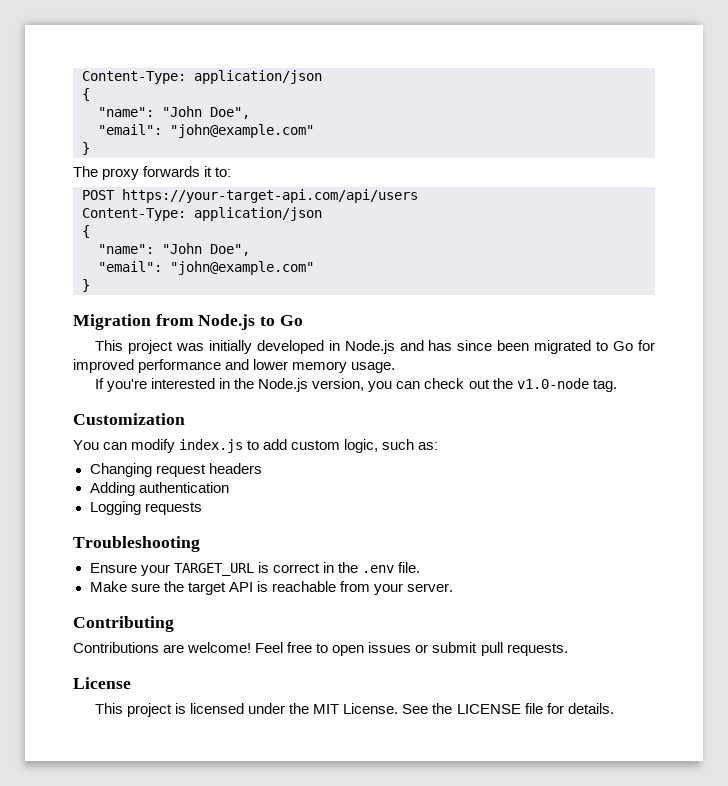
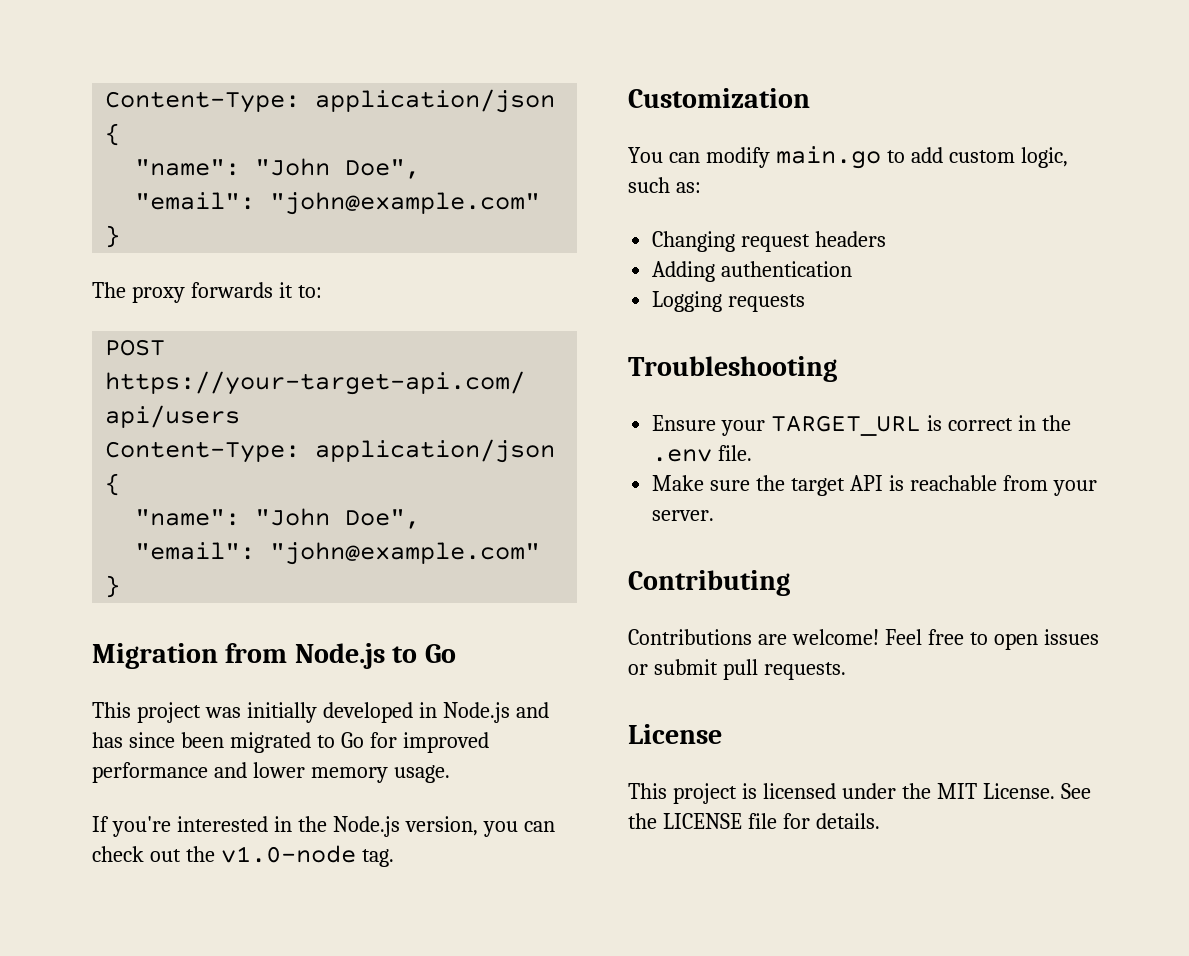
[179,439,244,453] index.js -> [775,146,881,169] main.go

